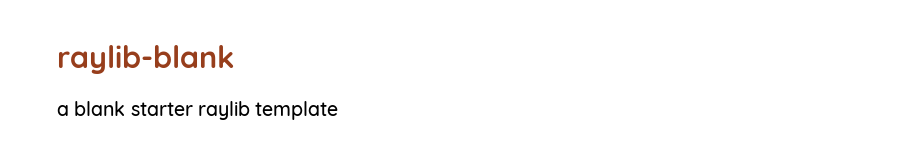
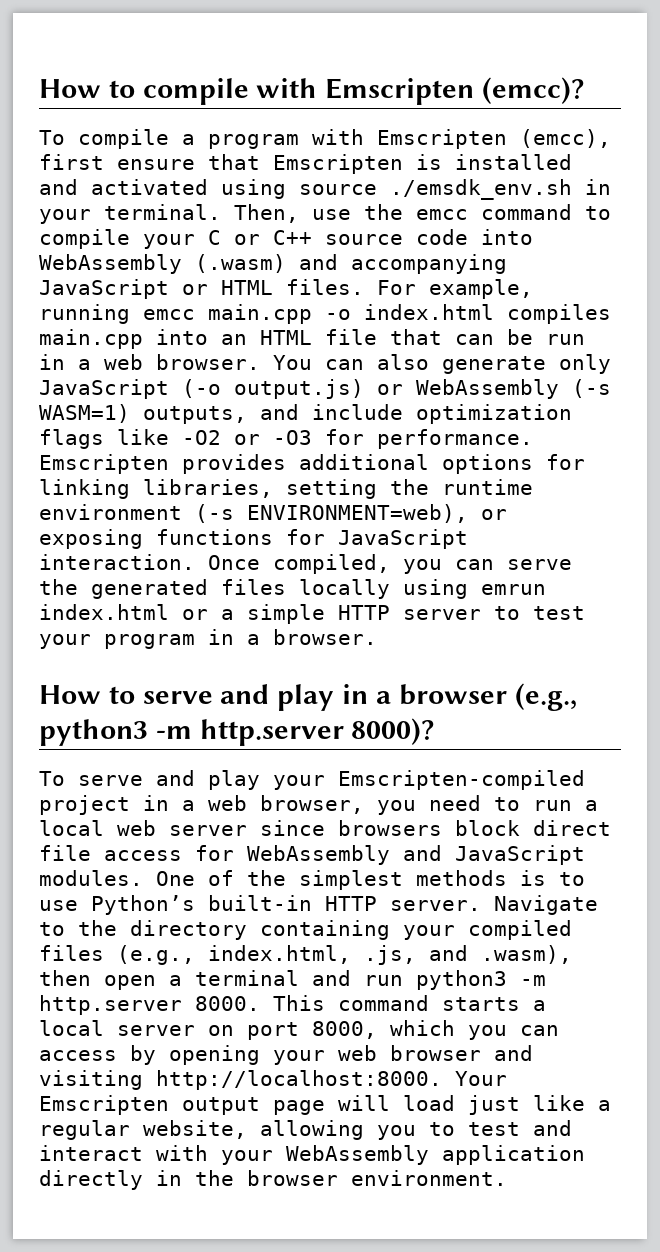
[57,45,234,74] [57,101,339,120] raylib-blank // a blank starter raylib template -> [39,77,585,105] [39,129,611,149] [39,154,572,174] [39,179,611,200] [39,204,611,224] [39,229,533,249] [39,254,507,274] [39,279,533,299] [39,304,611,324] [39,329,585,349] [39,354,611,374] [39,379,611,399] [39,404,572,424] [39,429,533,449] [39,454,585,474] [39,479,533,499] [39,504,507,523] [39,529,468,549] [39,554,572,574] [39,579,546,599] [39,604,585,624] [39,629,377,649] [39,683,577,711] [39,718,435,746] [39,770,585,790] [39,795,598,815] [39,820,611,836] [39,845,585,865] [39,870,585,890] [39,895,598,915] [39,920,572,940] [39,945,572,965] [39,970,546,990] [39,995,546,1015] [39,1020,559,1040] [39,1045,533,1065] [39,1070,507,1090] [39,1095,611,1115] [39,1120,572,1140] [39,1145,585,1165] [39,1170,507,1190] How to compile with Emscripten (emcc)? // To compile a program with Emscripten (emcc), first ensure that Emscripten is installed and activated using source ./emsdk_env.sh in your terminal. Then, use the emcc command to compile your C or C++ source code into WebAssembly (.wasm) and accompanying JavaScript or HTML files. For example, running emcc main.cpp -o index.html compiles main.cpp into an HTML file that can be run in a web browser. You can also generate only JavaScript (-o output.js) or WebAssembly (-s WASM=1) outputs, and include optimization flags like -O2 or -O3 for performance. Emscripten provides additional options for linking libraries, setting the runtime environment (-s ENVIRONMENT=web), or exposing functions for JavaScript interaction. Once compiled, you can serve the generated files locally using emrun index.html or a simple HTTP server to test your program in a browser. // How to serve and play in a browser (e.g., python3 -m http.server 8000)? // To serve and play your Emscripten-compiled project in a web browser, you need to run a local web server since browsers block direct file access for WebAssembly and JavaScript modules. One of the simplest methods is to use Python’s built-in HTTP server. Navigate to the directory containing your compiled files (e.g., index.html, .js, and .wasm), then open a terminal and run python3 -m http.server 8000. This command starts a local server on port 8000, which you can access by opening your web browser and visiting http://localhost:8000. Your Emscripten output page will load just like a regular website, allowing you to test and interact with your WebAssembly application directly in the browser environment.

